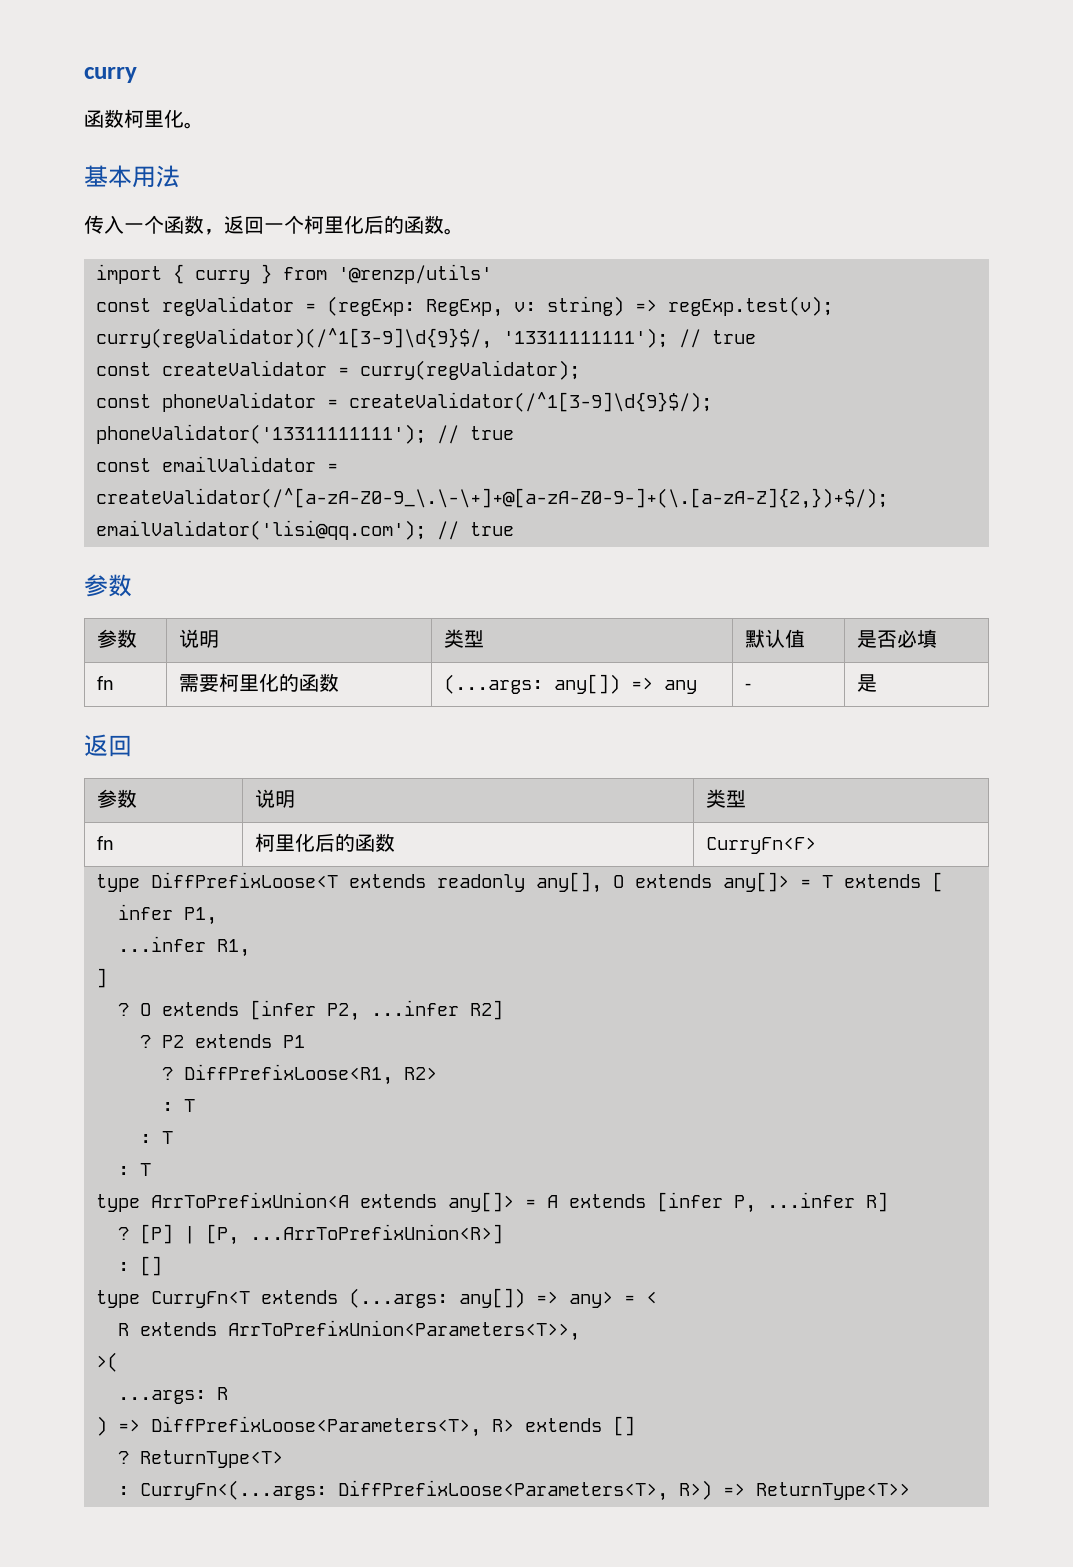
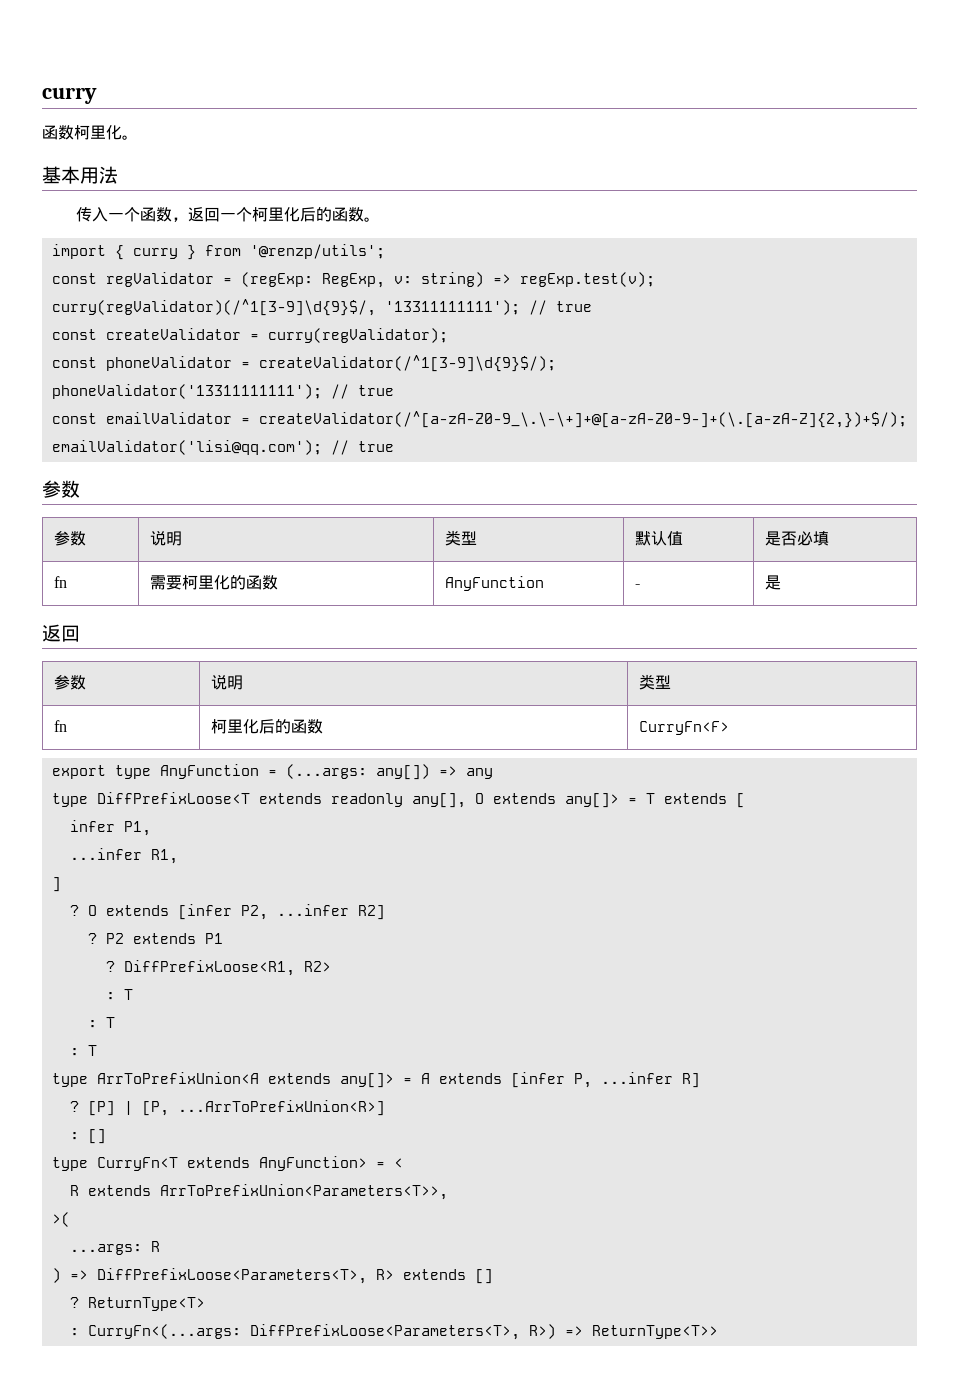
[338,264,492,284] '@renzp/utils' -> [249,244,385,259] '@renzp/utils';
[443,674,697,694] (...args: any[]) => any -> [445,576,545,591] AnyFunction
(816, 845) none -> [51,764,493,780] // export type AnyFunction = (...args: any[]) => any
[349,1288,613,1308] (...args: any[]) => any> -> [258,1156,367,1171] AnyFunction>

